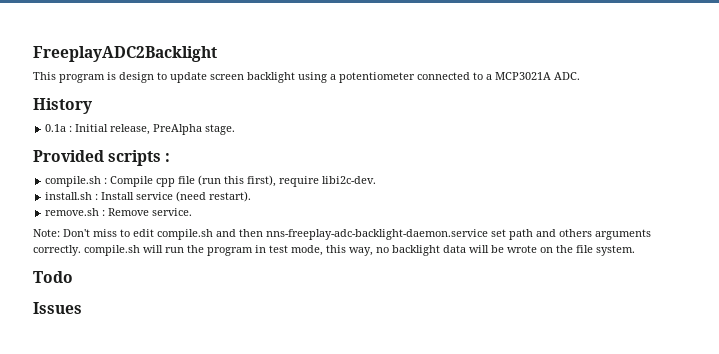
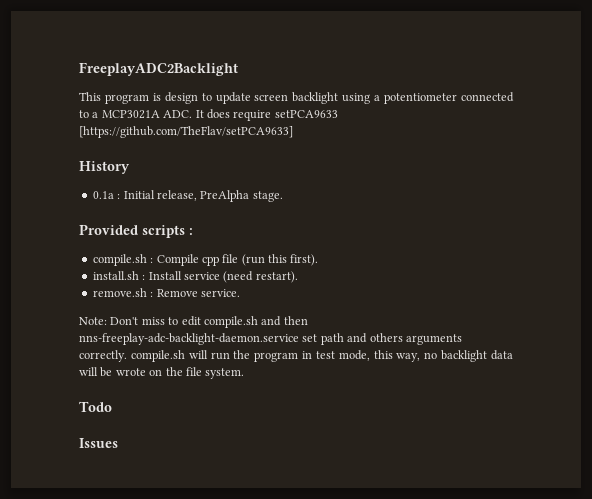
(580, 76) none -> [195,109,338,121] [79,126,293,138] It does require setPCA9633 [https://github.com/TheFlav/setPCA9633]
[247,175,377,187] first), require libi2c-dev. -> [290,254,319,266] first).

